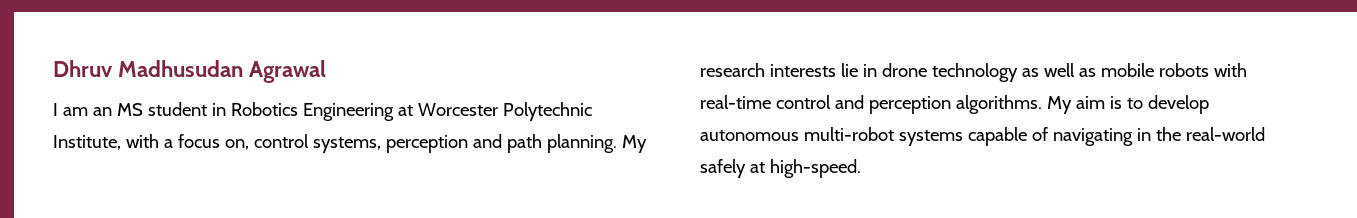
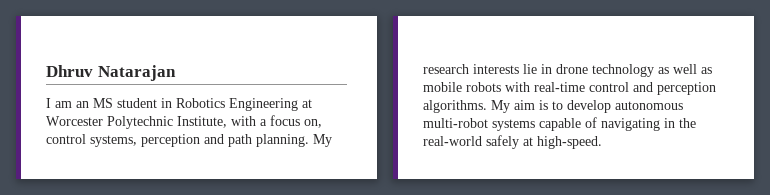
[118,60,327,83] Madhusudan Agrawal -> [97,65,176,81] Natarajan

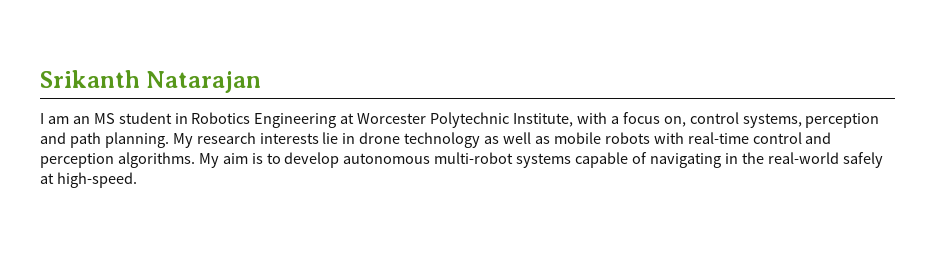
[46,65,93,77] Dhruv -> [40,70,140,88] Srikanth

